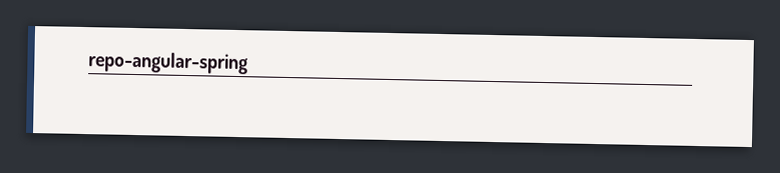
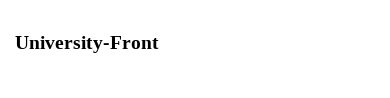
[88,51,248,75] repo-angular-spring -> [15,36,159,53] University-Front

